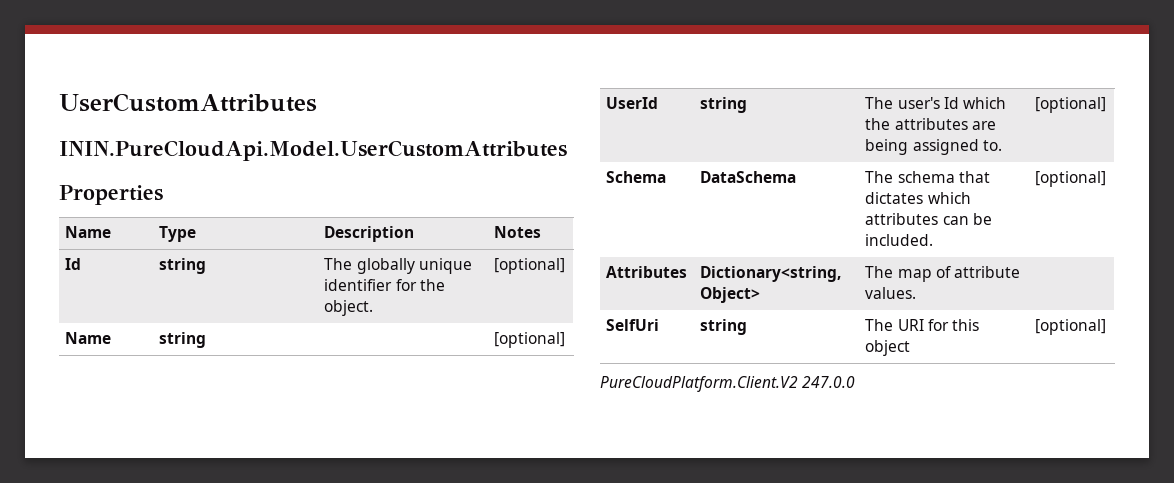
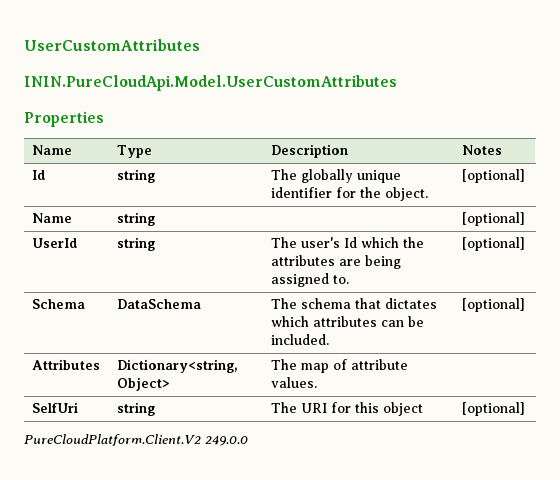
[802,376,856,388] 247.0.0 -> [205,435,248,446] 249.0.0

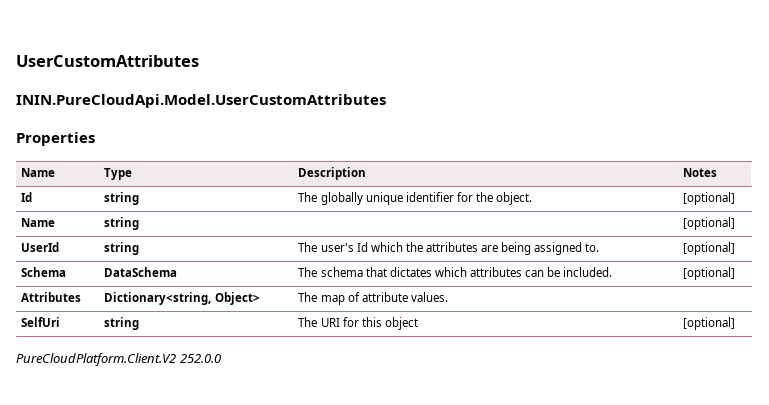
[205,435,248,446] 249.0.0 -> [179,354,221,363] 252.0.0

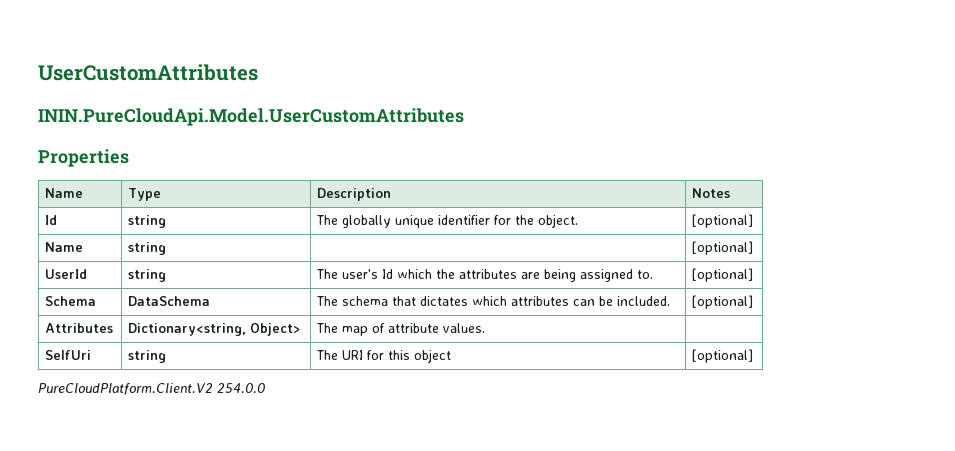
[179,354,221,363] 252.0.0 -> [217,383,265,394] 254.0.0

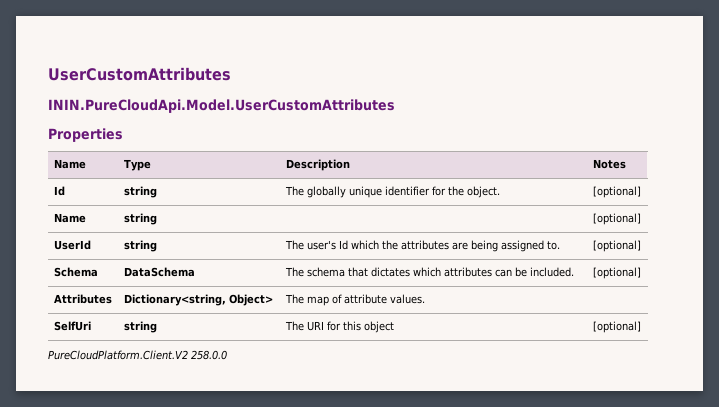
[217,383,265,394] 254.0.0 -> [191,350,227,360] 258.0.0

